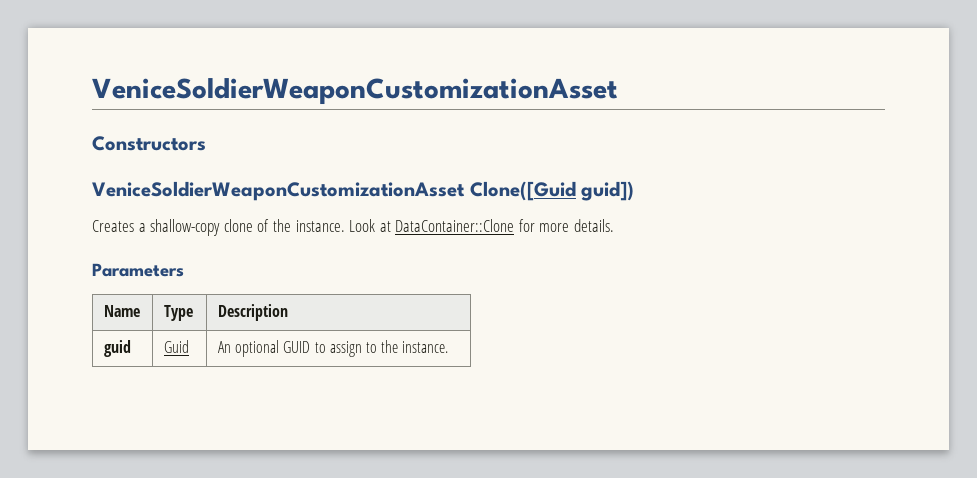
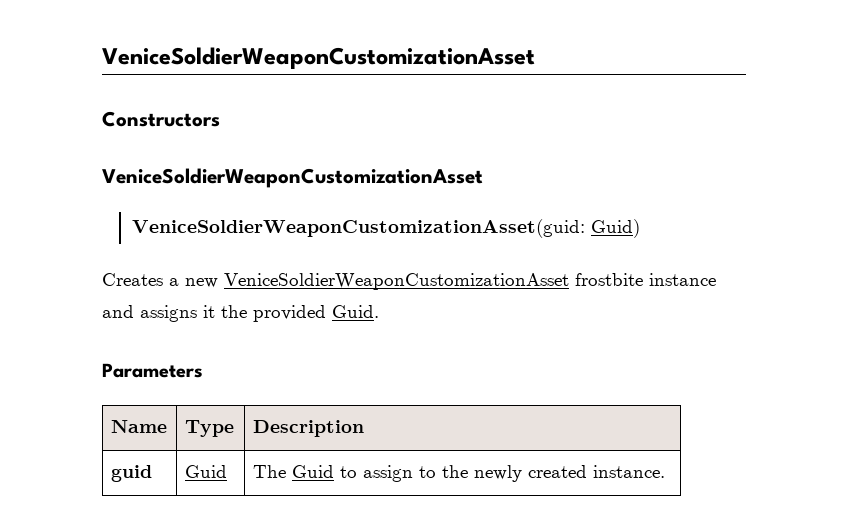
[469,181,635,201] Clone([Guid guid]) -> [131,219,640,238] // VeniceSoldierWeaponCustomizationAsset(guid: Guid)
[150,219,615,236] shallow-copy clone of the instance. Look at DataContainer::Clone for more details. -> [185,273,716,290] [102,305,379,322] new VeniceSoldierWeaponCustomizationAsset frostbite instance and assigns it the provided Guid.
[217,340,311,357] An optional GUID -> [252,465,334,478] The Guid
(399, 346) none -> [473,465,587,482] newly created

